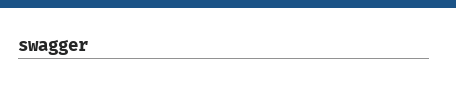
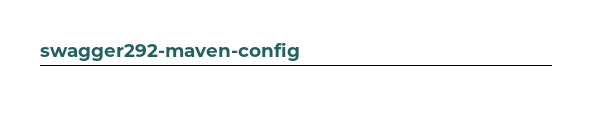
[18,39,88,55] swagger -> [40,42,300,61] swagger292-maven-config

